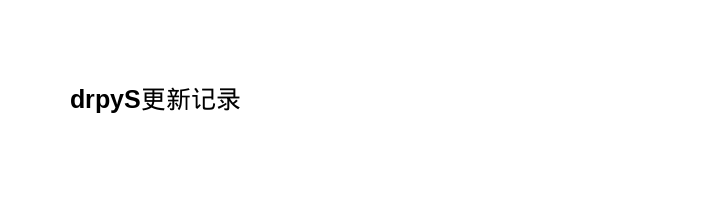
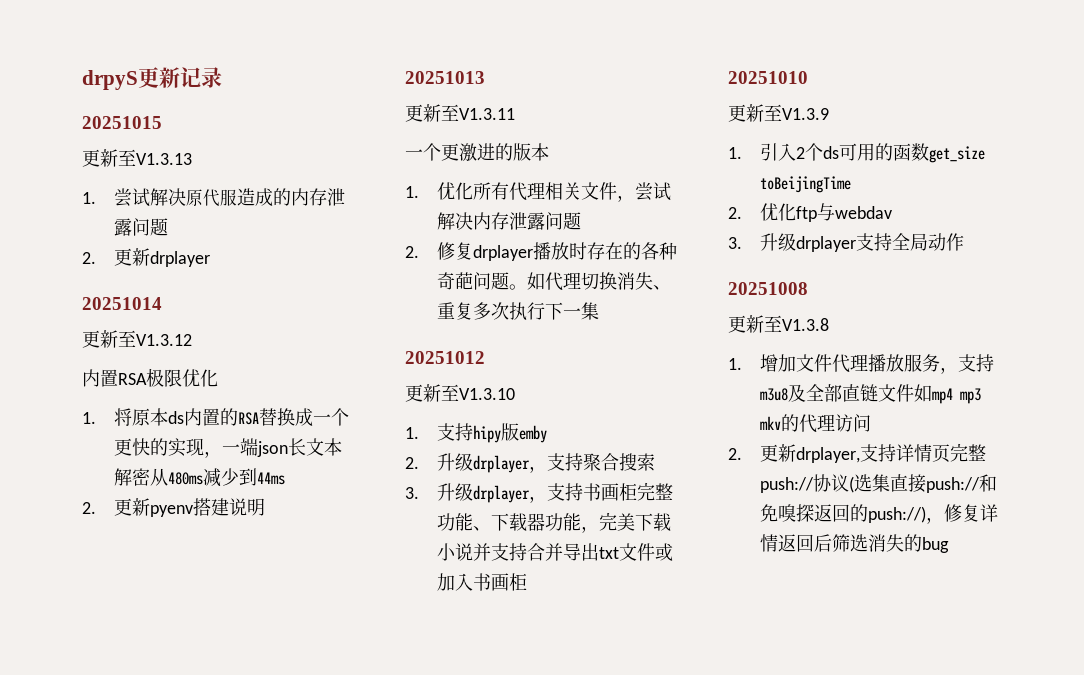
(241, 99) none -> [82,116,162,129] [82,149,192,167] [82,188,346,207] [114,218,169,236] [82,248,211,267] [82,297,162,310] [82,330,192,348] [82,368,218,387] [82,408,350,426] [114,438,343,458] [114,468,286,487] [82,498,266,517] [405,71,485,84] [405,104,515,122] [405,143,549,162] [405,182,672,202] [437,212,582,230] [405,242,678,261] [437,272,672,291] [437,302,600,320] [405,351,485,364] [405,384,515,402] [405,423,548,443] [405,453,656,473] [405,482,674,503] [437,512,672,533] [437,543,674,561] [437,573,528,591] [728,71,808,84] [728,104,829,122] [728,143,986,163] [760,176,852,193] [728,203,893,222] [728,233,965,252] [728,282,808,295] [728,315,829,333] [728,354,995,374] [760,384,982,404] [760,414,872,433] [728,443,987,463] [760,474,998,493] [760,504,999,524] [760,534,950,553] // 20251015 // 更新至V1.3.13 // 1.尝试解决原代服造成的内存泄露问题 // 2.更新drplayer // 20251014 // 更新至V1.3.12 // 内置RSA极限优化 // 1.将原本ds内置的RSA替换成一个更快的实现，一端json长文本解密从480ms减少到44ms // 2.更新pyenv搭建说明 // 20251013 // 更新至V1.3.11 // 一个更激进的版本 // 1.优化所有代理相关文件，尝试解决内存泄露问题 // 2.修复drplayer播放时存在的各种奇葩问题。如代理切换消失、重复多次执行下一集 // 20251012 // 更新至V1.3.10 // 1.支持hipy版emby // 2.升级drplayer，支持聚合搜索 // 3.升级drplayer，支持书画柜完整功能、下载器功能，完美下载小说并支持合并导出txt文件或加入书画柜 // 20251010 // 更新至V1.3.9 // 1.引入2个ds可用的函数get_size toBeijingTime // 2.优化ftp与webdav // 3.升级drplayer支持全局动作 // 20251008 // 更新至V1.3.8 // 1.增加文件代理播放服务，支持m3u8及全部直链文件如mp4 mp3 mkv的代理访问 // 2.更新drplayer,支持详情页完整push://协议(选集直接push://和免嗅探返回的push://)，修复详情返回后筛选消失的bug

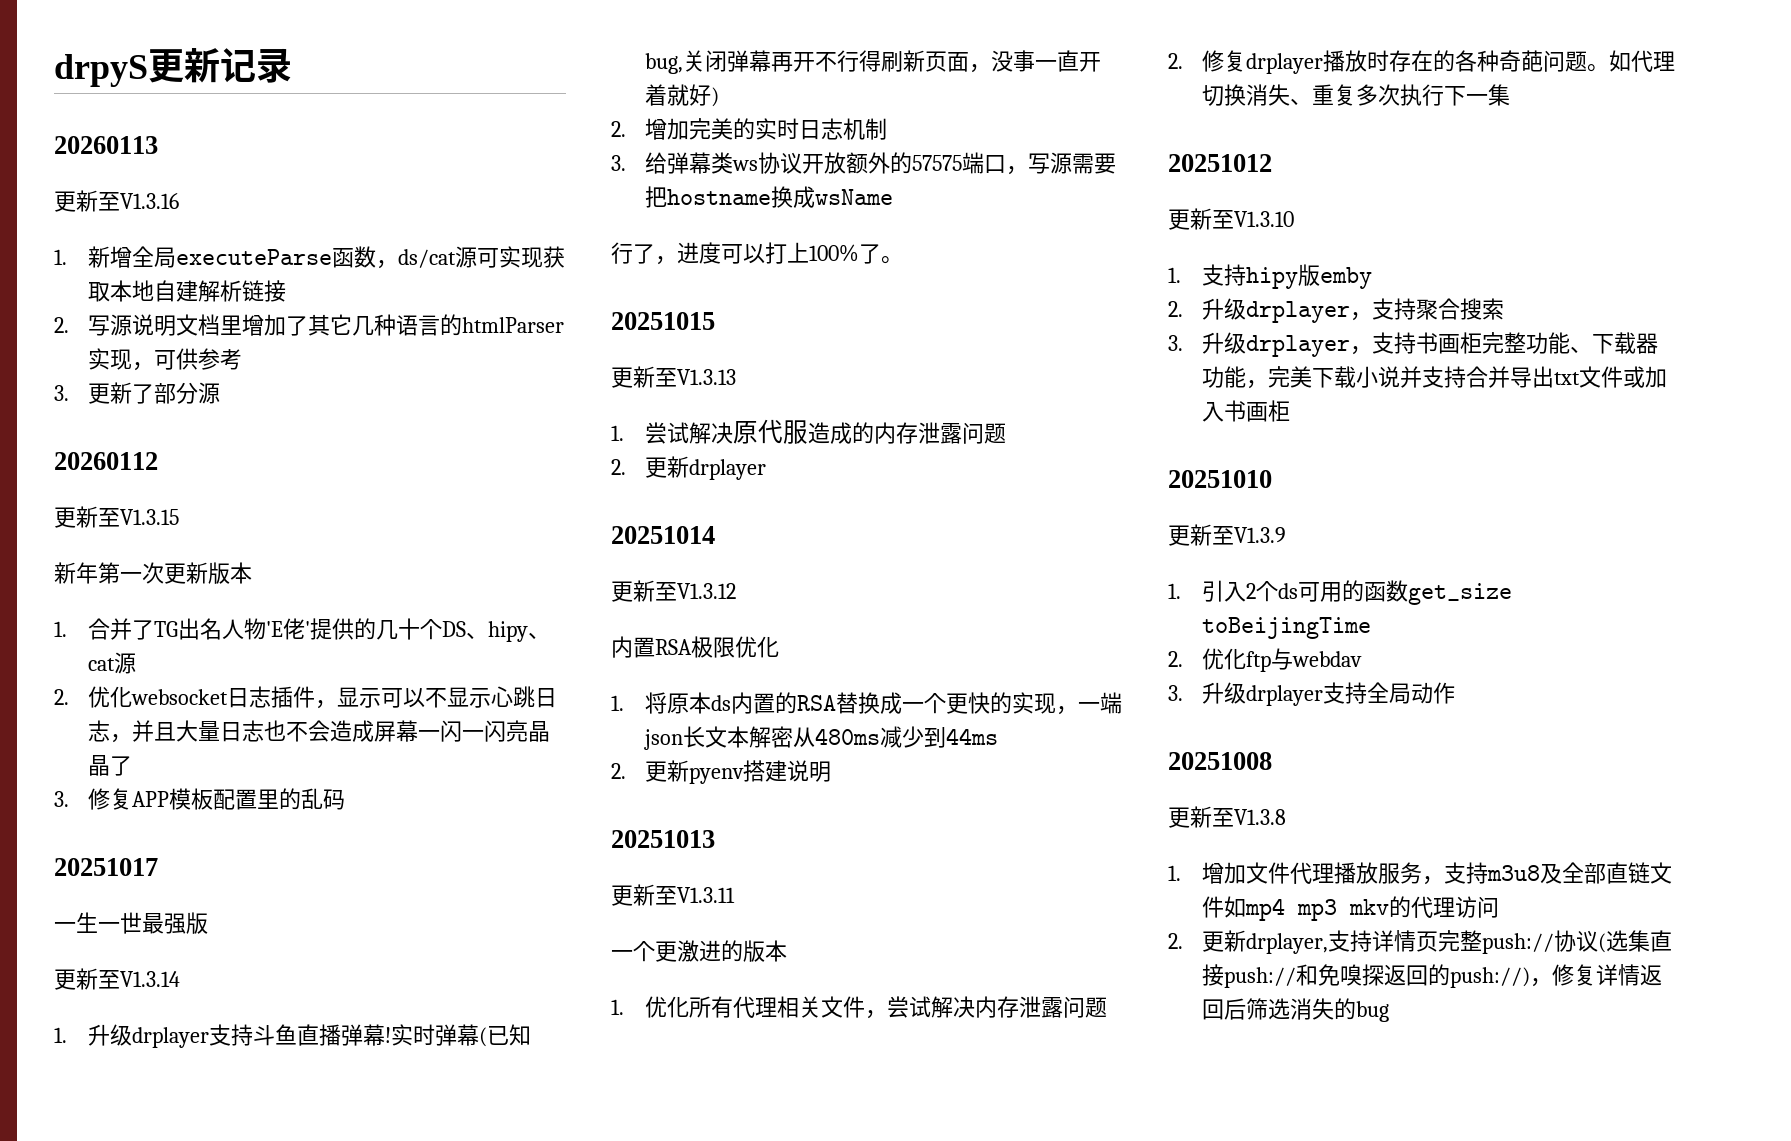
(222, 77) none -> [54,136,158,154] [54,190,179,212] [54,246,566,269] [88,280,287,302] [54,314,565,336] [88,348,243,371] [54,382,221,404] [54,452,158,470] [54,506,179,528] [54,562,252,584] [54,618,551,642] [88,652,137,674] [54,686,558,709] [88,720,551,743] [88,755,133,776] [54,788,346,810] [54,858,158,876] [54,912,208,934] [54,968,180,990] [54,1024,532,1048] [645,50,1102,74] [645,84,720,107] [611,118,888,140] [611,152,1117,175] [645,186,894,208] [611,242,903,265] // 20260113 // 更新至V1.3.16 // 1.新增全局executeParse函数，ds/cat源可实现获取本地自建解析链接 // 2.写源说明文档里增加了其它几种语言的htmlParser实现，可供参考 // 3.更新了部分源 // 20260112 // 更新至V1.3.15 // 新年第一次更新版本 // 1.合并了TG出名人物'E佬'提供的几十个DS、hipy、cat源 // 2.优化websocket日志插件，显示可以不显示心跳日志，并且大量日志也不会造成屏幕一闪一闪亮晶晶了 // 3.修复APP模板配置里的乱码 // 20251017 // 一生一世最强版 // 更新至V1.3.14 // 1.升级drplayer支持斗鱼直播弹幕!实时弹幕(已知bug,关闭弹幕再开不行得刷新页面，没事一直开着就好) // 2.增加完美的实时日志机制 // 3.给弹幕类ws协议开放额外的57575端口，写源需要把hostname换成wsName // 行了，进度可以打上100%了。

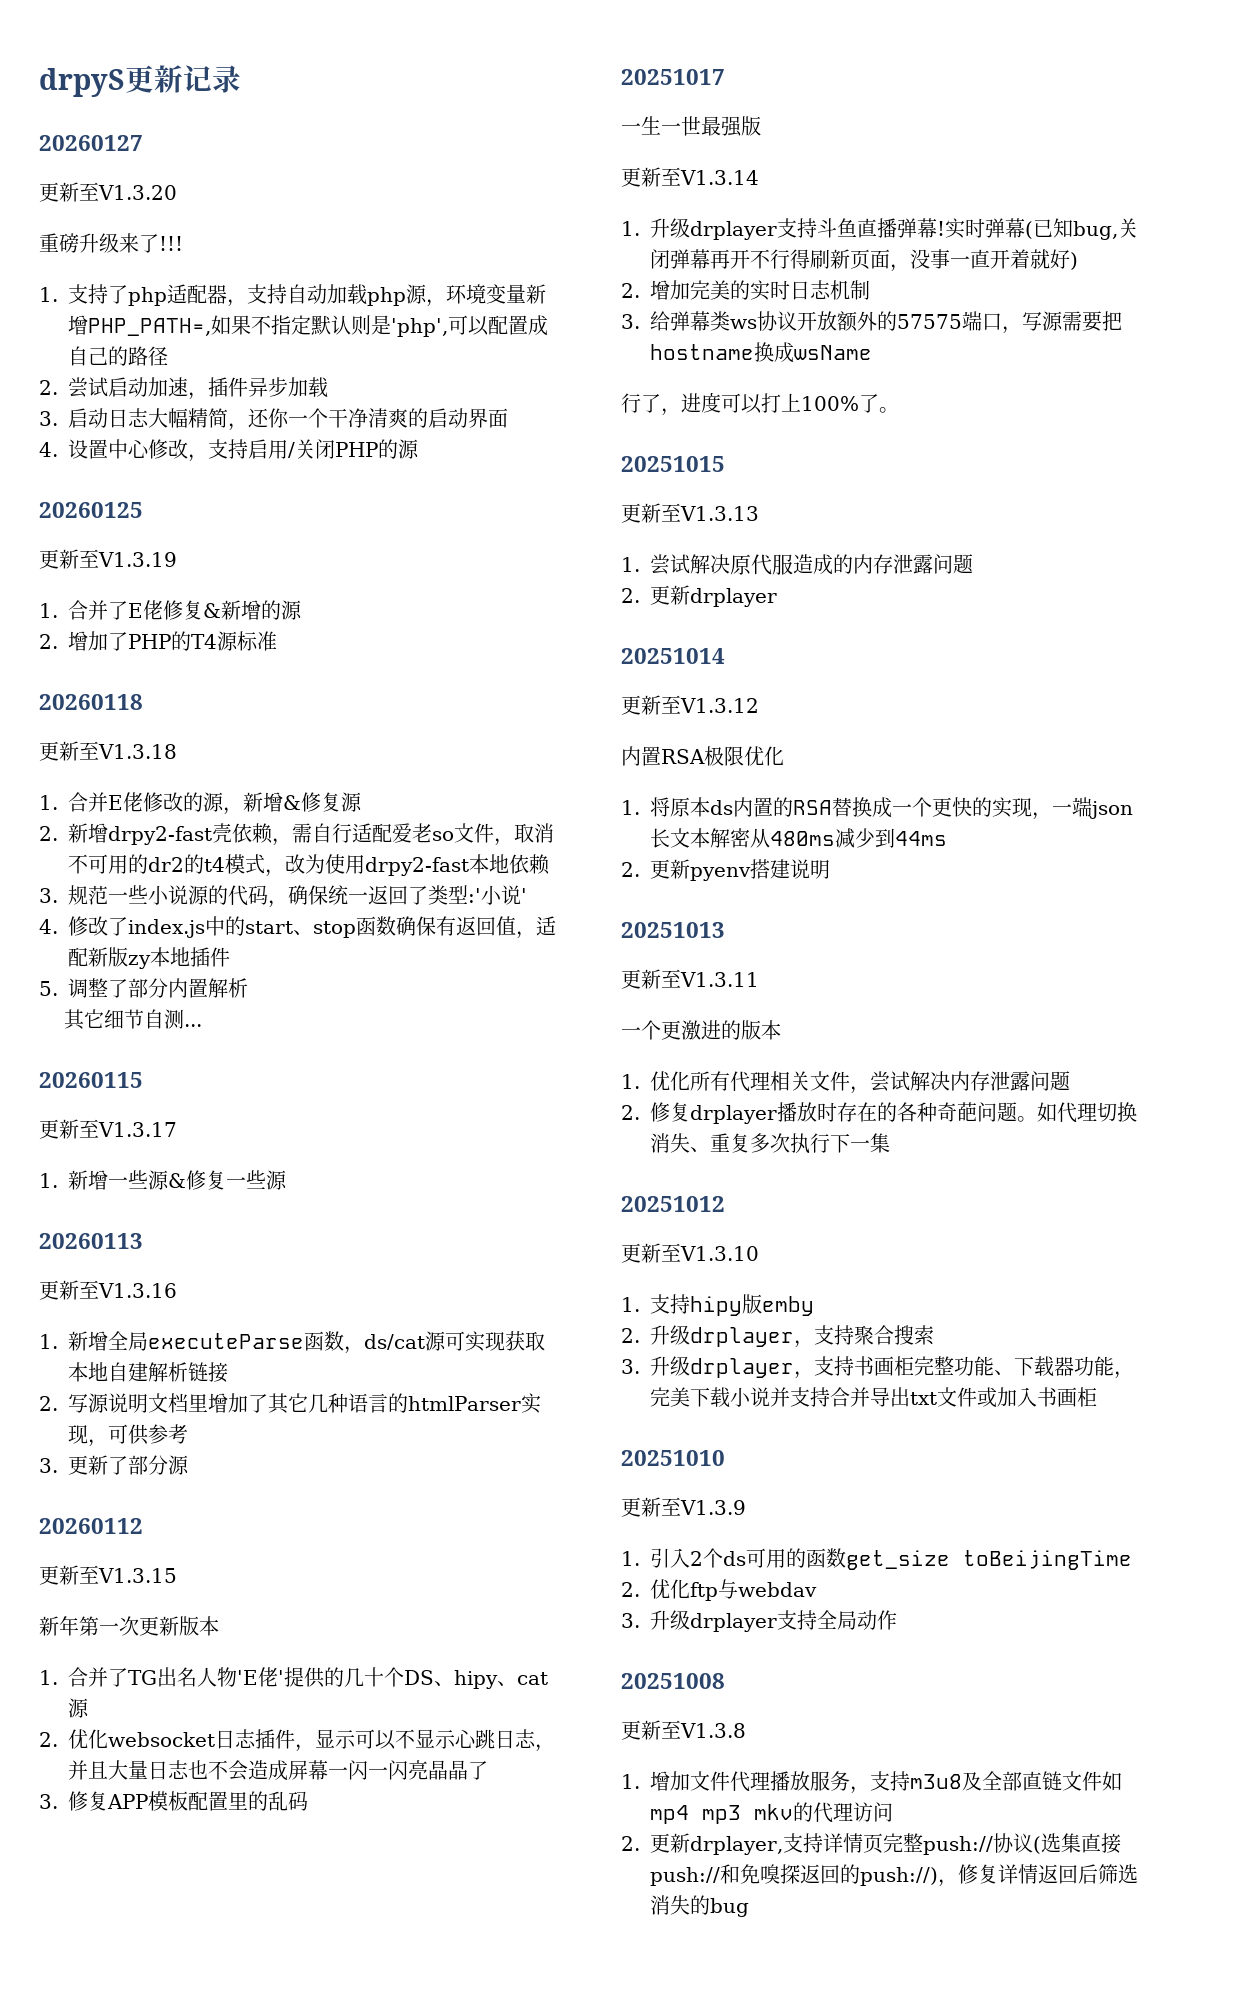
(292, 65) none -> [39,135,143,151] [39,182,177,202] [39,233,183,253] [39,284,546,307] [68,315,548,337] [68,346,168,366] [39,377,328,400] [39,408,508,431] [39,439,419,462] [39,502,143,518] [39,549,177,569] [39,600,302,620] [39,631,277,651] [39,694,143,710] [39,741,177,761] [39,792,362,815] [39,823,554,846] [68,854,550,877] [39,885,527,908] [39,916,556,939] [68,947,230,969] [39,978,248,998] [63,1009,202,1030] [39,1072,143,1088] [39,1119,177,1139] [39,1170,287,1190] // 20260127 // 更新至V1.3.20 // 重磅升级来了!!! // 1.支持了php适配器，支持自动加载php源，环境变量新增PHP_PATH=,如果不指定默认则是'php',可以配置成自己的路径 // 2.尝试启动加速，插件异步加载 // 3.启动日志大幅精简，还你一个干净清爽的启动界面 // 4.设置中心修改，支持启用/关闭PHP的源 // 20260125 // 更新至V1.3.19 // 1.合并了E佬修复&新增的源 // 2.增加了PHP的T4源标准 // 20260118 // 更新至V1.3.18 // 1.合并E佬修改的源，新增&修复源 // 2.新增drpy2-fast壳依赖，需自行适配爱老so文件，取消不可用的dr2的t4模式，改为使用drpy2-fast本地依赖 // 3.规范一些小说源的代码，确保统一返回了类型:'小说' // 4.修改了index.js中的start、stop函数确保有返回值，适配新版zy本地插件 // 5.调整了部分内置解析 // 其它细节自测... // 20260115 // 更新至V1.3.17 // 1.新增一些源&修复一些源

